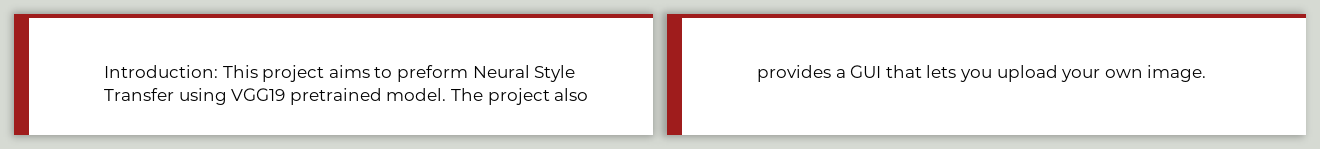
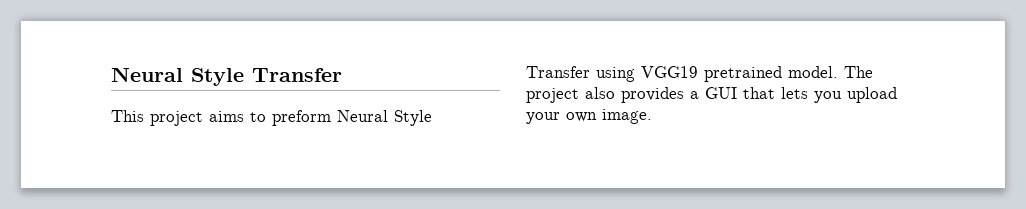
[104,65,218,78] Introduction: -> [111,67,342,86] Neural Style Transfer //

